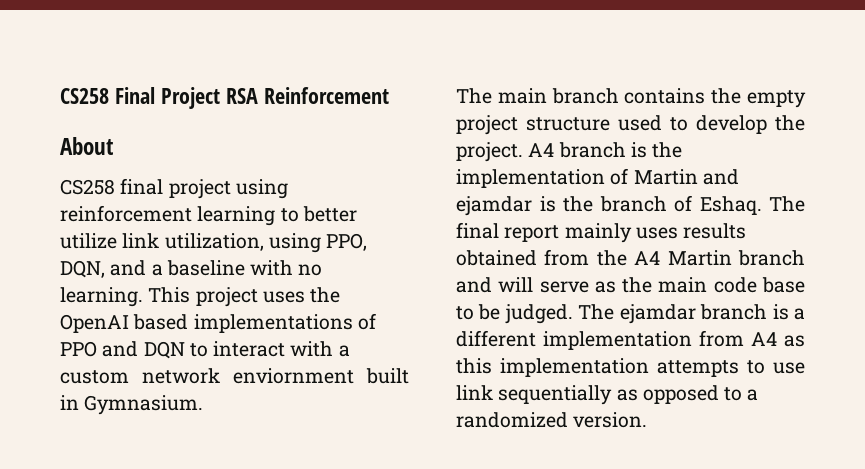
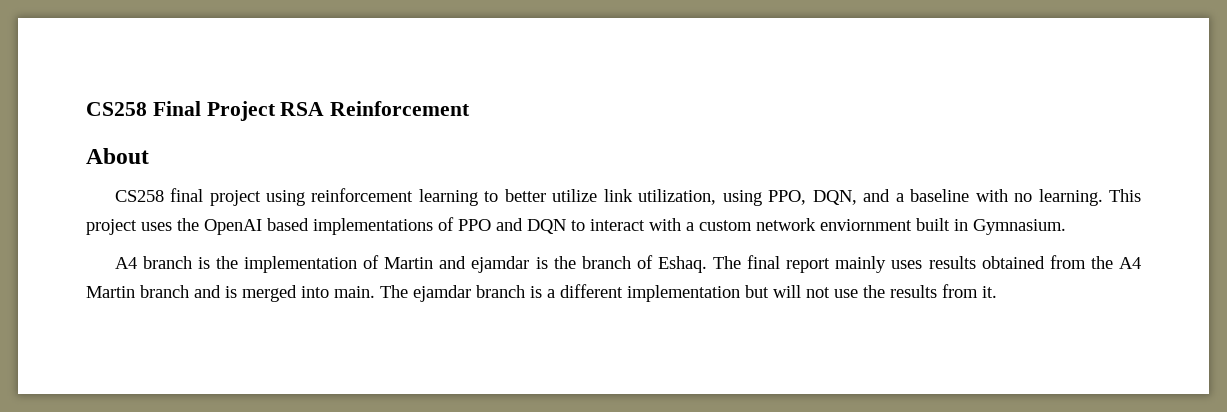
[456,88,806,108] [456,115,805,135] [456,142,523,162] The main branch contains the empty project structure used to develop the project. -> (1066, 227) none
[498,277,805,293] [456,304,573,324] will serve as the main code base to be judged. -> [225,285,375,302] is merged into main.
[699,330,805,347] [456,358,805,377] [456,385,759,405] [456,412,648,428] from A4 as this implementation attempts to use link sequentially as opposed to a randomized version. -> [745,284,997,298] but will not use the results from it.

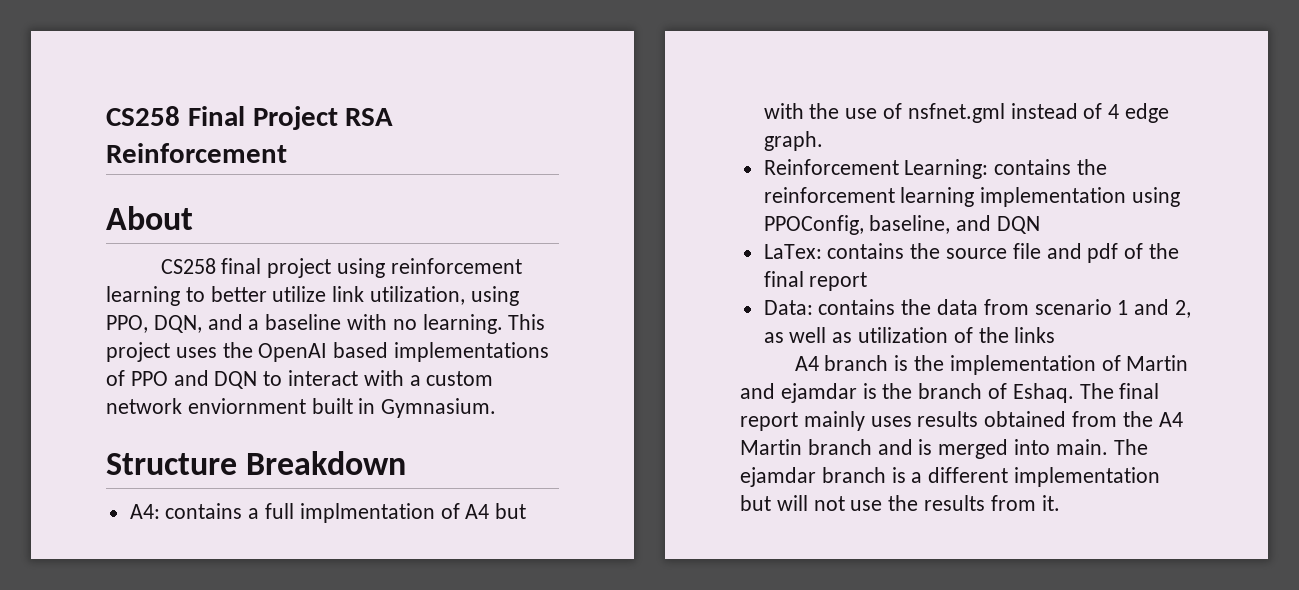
(1066, 227) none -> [106,451,407,475] [129,503,527,523] [763,103,1170,123] [763,131,823,151] [763,159,1108,179] [763,187,1181,207] [763,215,1041,235] [763,243,1180,263] [763,271,868,291] [763,299,1192,318] [763,327,1056,343] // Structure Breakdown // A4: contains a full implmentation of A4 but with the use of nsfnet.gml instead of 4 edge graph. // Reinforcement Learning: contains the reinforcement learning implementation using PPOConfig, baseline, and DQN // LaTex: contains the source file and pdf of the final report // Data: contains the data from scenario 1 and 2, as well as utilization of the links

